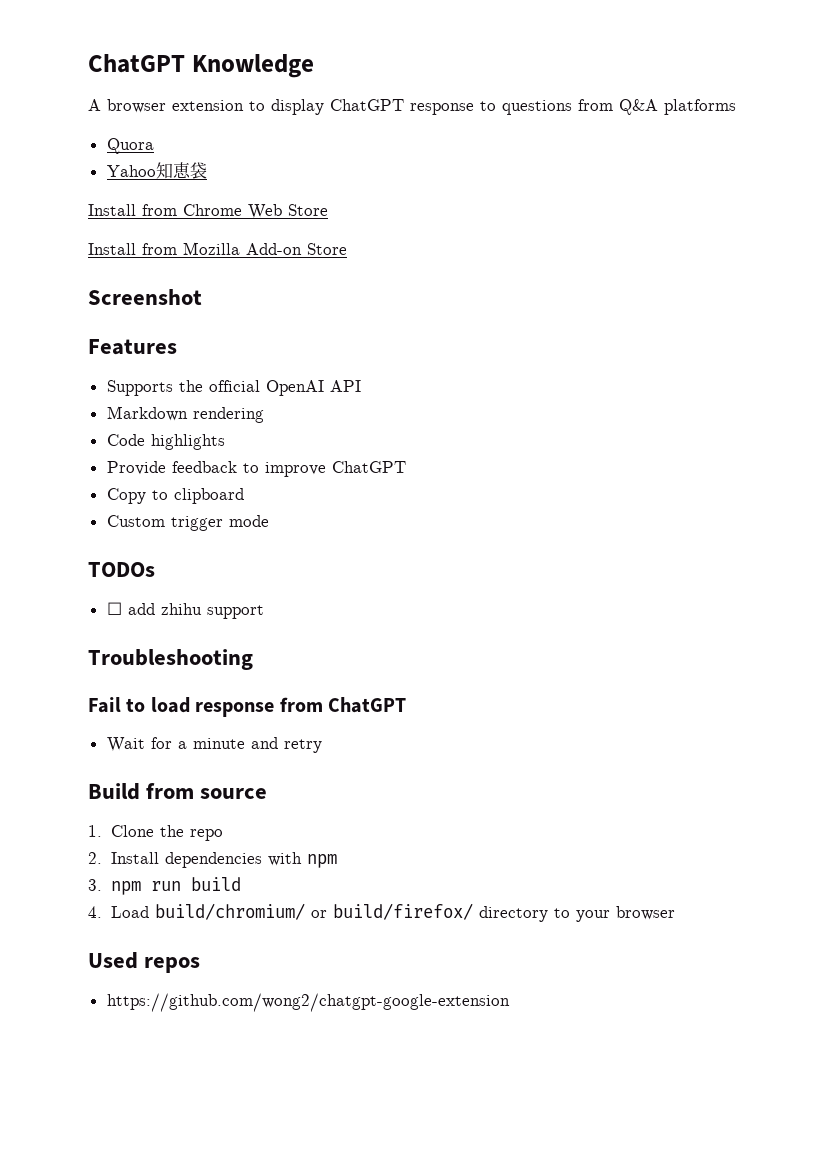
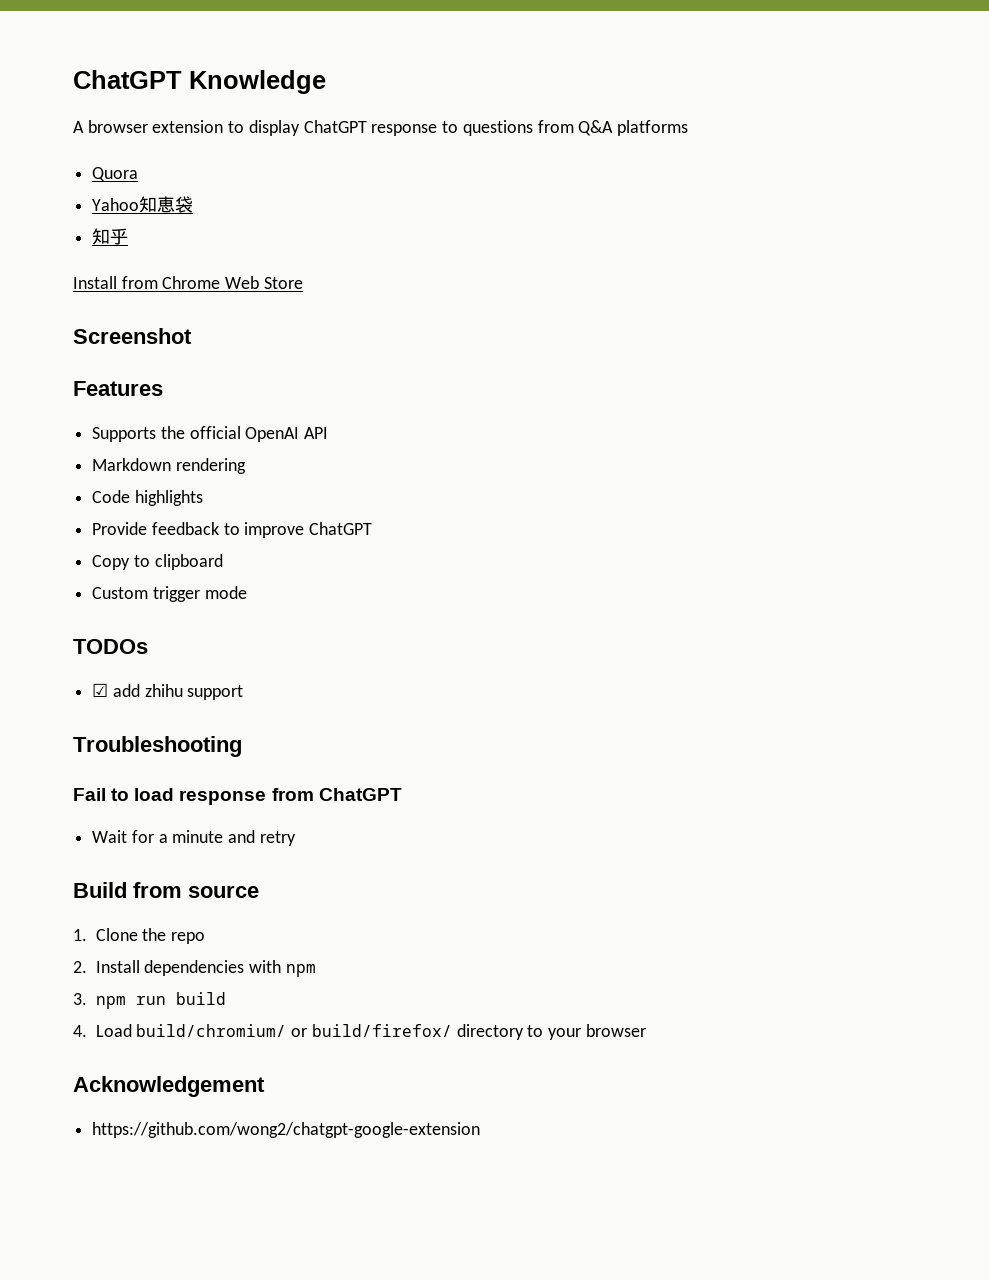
(207, 170) none -> [92,228,129,245] // 知乎
[88,242,347,255] // Install from Mozilla Add-on Store -> (303, 283) none
[106,602,122,615] ☐ -> [92,683,109,697] ☑
[88,952,201,973] Used repos -> [73,1076,265,1097] Acknowledgement

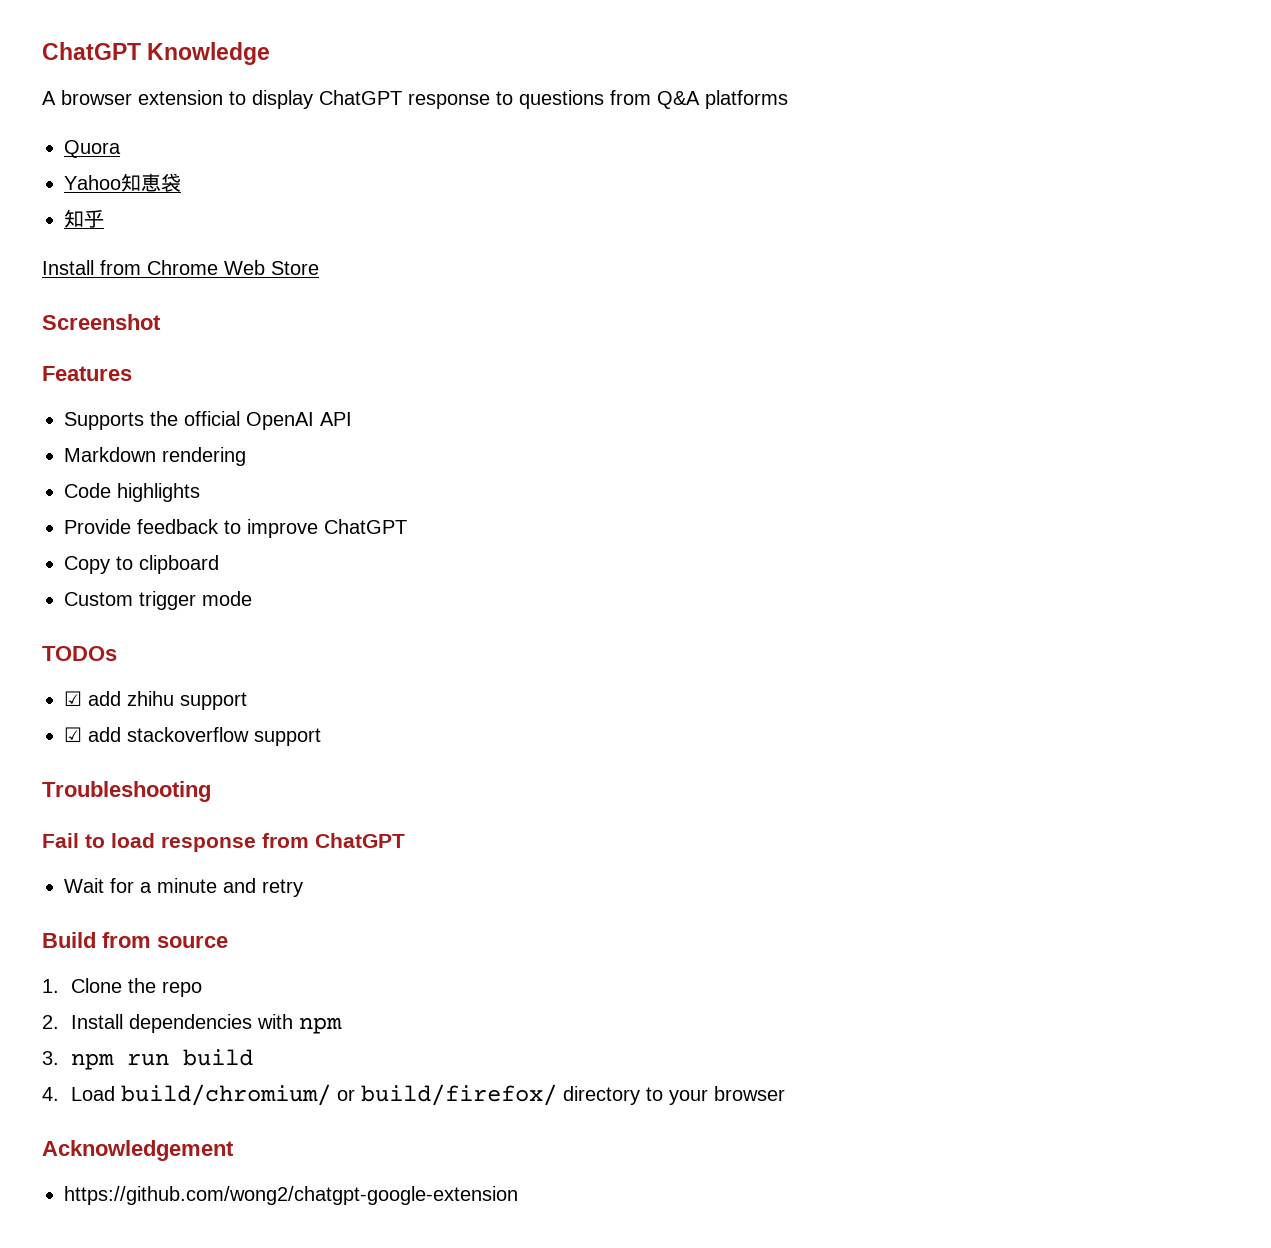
(244, 692) none -> [64,727,321,746] // ☑ add stackoverflow support

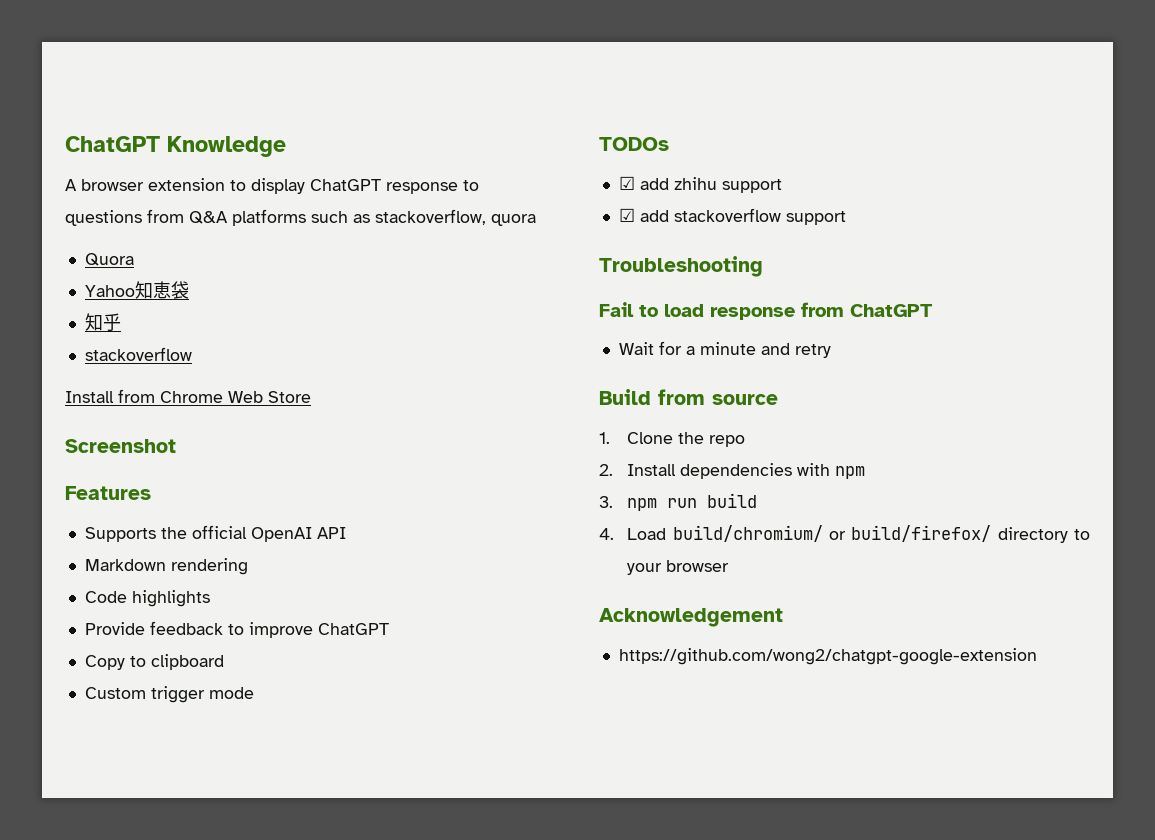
(788, 99) none -> [311,209,536,226] such as stackoverflow, quora
(104, 219) none -> [84,347,192,361] // stackoverflow

